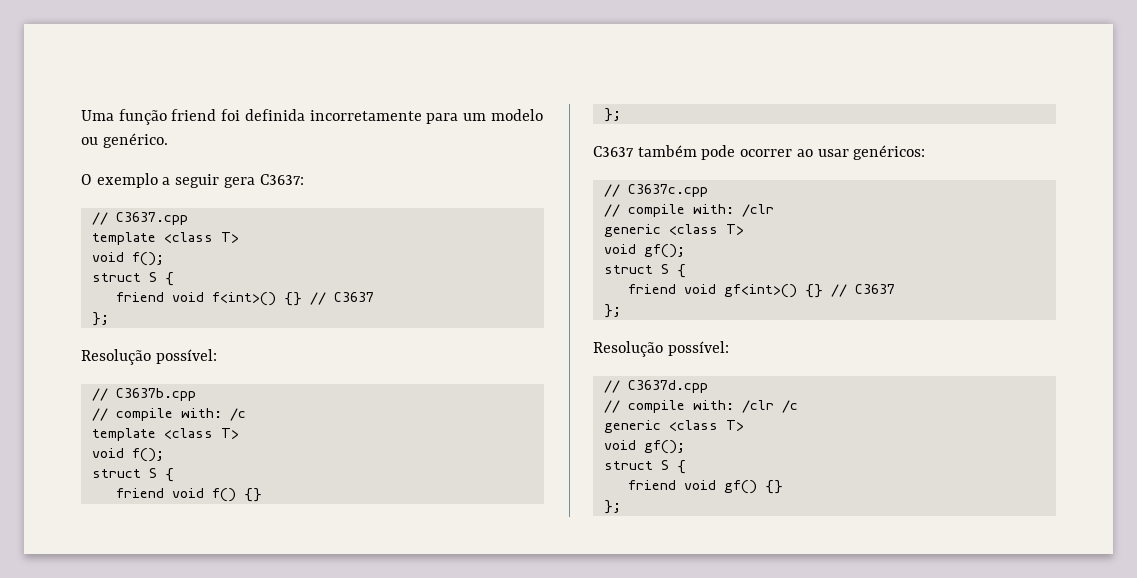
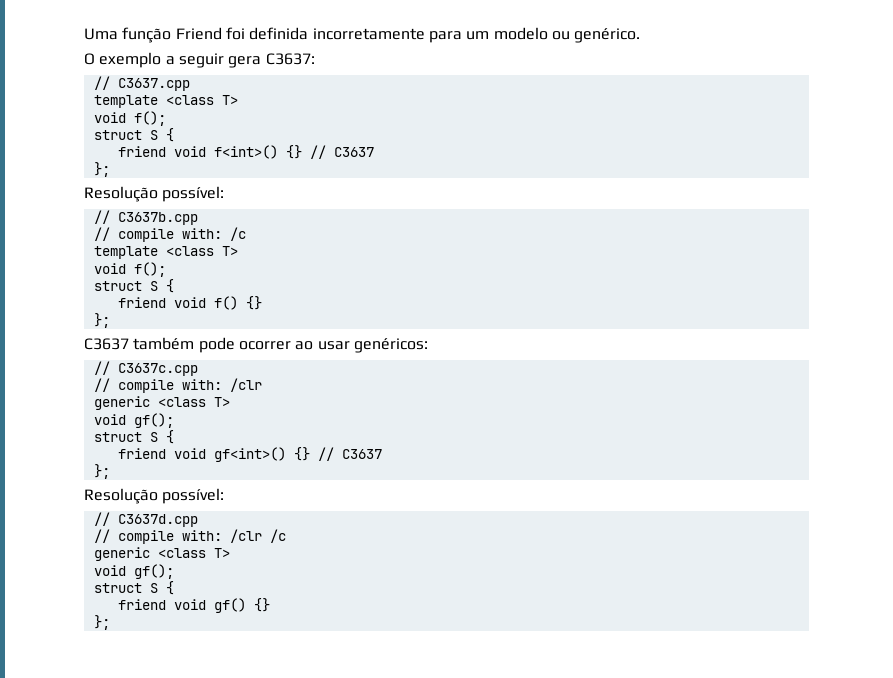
[171,109,217,121] friend -> [175,27,222,40] Friend

